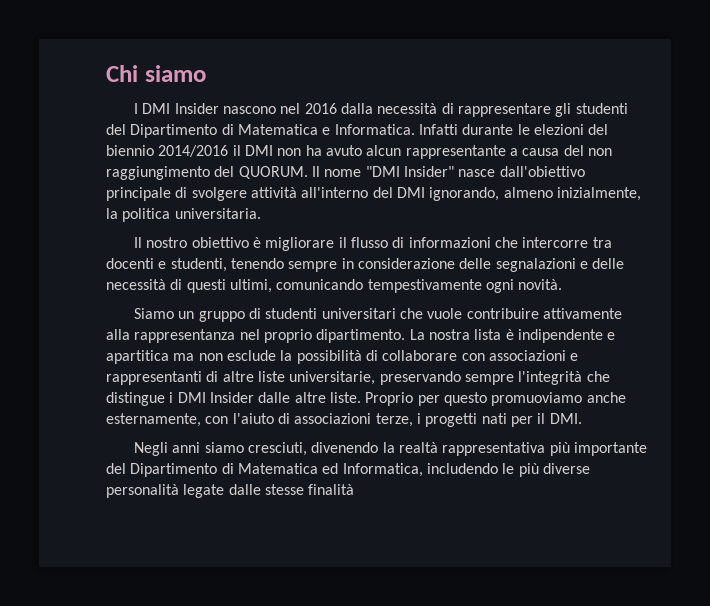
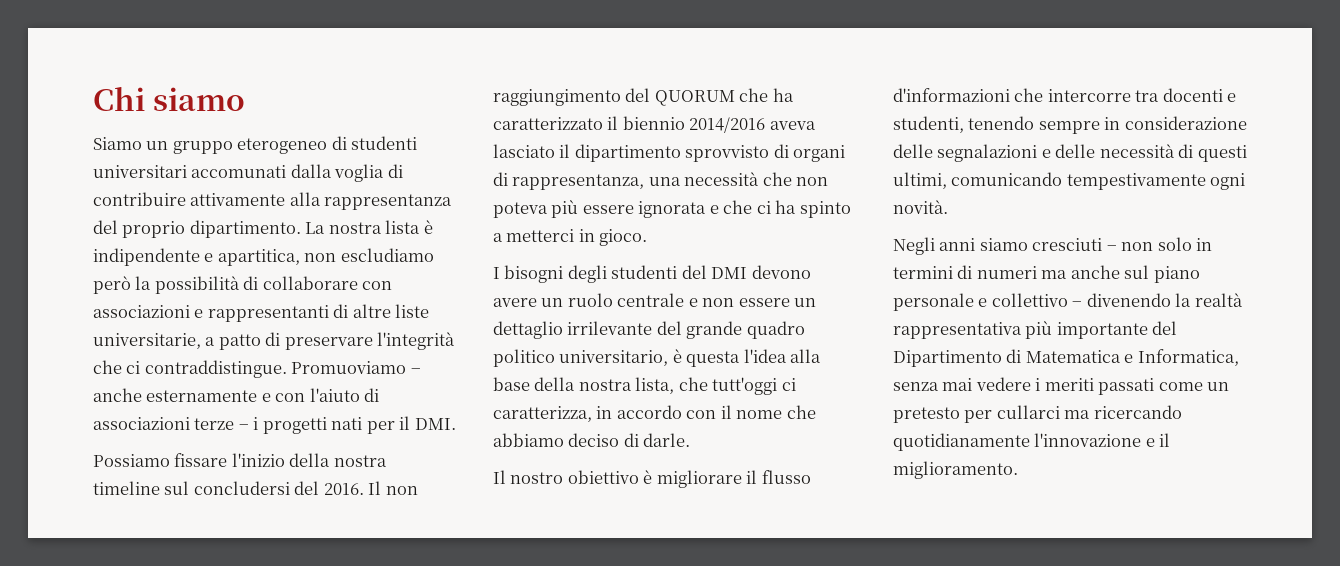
[133,103,628,117] [106,124,609,138] [106,145,612,159] [106,166,585,180] [106,187,641,201] [106,208,261,222] I DMI Insider nascono nel 2016 dalla necessità di rappresentare gli studenti del Dipartimento di Matematica e Informatica. Infatti durante le elezioni del biennio 2014/2016 il DMI non ha avuto alcun rappresentante a causa del non raggiungimento del QUORUM. Il nome "DMI Insider" nasce dall'obiettivo principale di svolgere attività all'interno del DMI ignorando, almeno inizialmente, la politica universitaria. -> [93,136,418,154] [93,164,403,182] [93,192,453,210] [93,220,433,238] [93,248,434,266] [93,276,393,294] [93,304,430,322] [93,332,456,350] [93,360,421,378] [93,388,380,402] [93,416,456,434] [93,453,387,467] [93,481,418,495] [493,88,794,106] [493,116,816,133] [493,144,846,162] [493,172,829,190] [493,200,851,218] [493,229,648,246] [493,265,811,283] [493,293,817,307] [493,321,805,339] [493,349,822,367] [493,377,796,395] [493,405,816,422] [493,433,691,447] Siamo un gruppo eterogeneo di studenti universitari accomunati dalla voglia di contribuire attivamente alla rappresentanza del proprio dipartimento. La nostra lista è indipendente e apartitica, non escludiamo però la possibilità di collaborare con associazioni e rappresentanti di altre liste universitarie, a patto di preservare l'integrità che ci contraddistingue. Promuoviamo − anche esternamente e con l'aiuto di associazioni terze − i progetti nati per il DMI. // Possiamo fissare l'inizio della nostra timeline sul concludersi del 2016. Il non raggiungimento del QUORUM che ha caratterizzato il biennio 2014/2016 aveva lasciato il dipartimento sprovvisto di organi di rappresentanza, una necessità che non poteva più essere ignorata e che ci ha spinto a metterci in gioco. // I bisogni degli studenti del DMI devono avere un ruolo centrale e non essere un dettaglio irrilevante del grande quadro politico universitario, è questa l'idea alla base della nostra lista, che tutt'oggi ci caratterizza, in accordo con il nome che abbiamo deciso di darle.
[392,237,491,248] di informazioni -> [893,88,1010,102] d'informazioni
[133,308,622,322] [106,329,616,343] [106,350,579,364] [106,371,610,385] [106,392,626,406] [106,413,582,427] [133,442,307,456] Siamo un gruppo di studenti universitari che vuole contribuire attivamente alla rappresentanza nel proprio dipartimento. La nostra lista è indipendente e apartitica ma non esclude la possibilità di collaborare con associazioni e rappresentanti di altre liste universitarie, preservando sempre l'integrità che distingue i DMI Insider dalle altre liste. Proprio per questo promuoviamo anche esternamente, con l'aiuto di associazioni terze, i progetti nati per il DMI. // Negli anni siamo cresciuti, -> [893,237,1213,255] [893,265,1200,283] [893,293,1083,311] Negli anni siamo cresciuti − non solo in termini di numeri ma anche sul piano personale e collettivo −
[322,463,590,477] [106,484,355,498] ed Informatica, includendo le più diverse personalità legate dalle stesse finalità -> [1124,349,1239,366] [893,377,1230,395] [893,405,1182,423] [893,433,1171,451] [893,461,1018,479] e Informatica, senza mai vedere i meriti passati come un pretesto per cullarci ma ricercando quotidianamente l'innovazione e il miglioramento.

